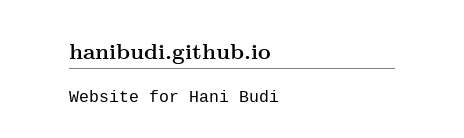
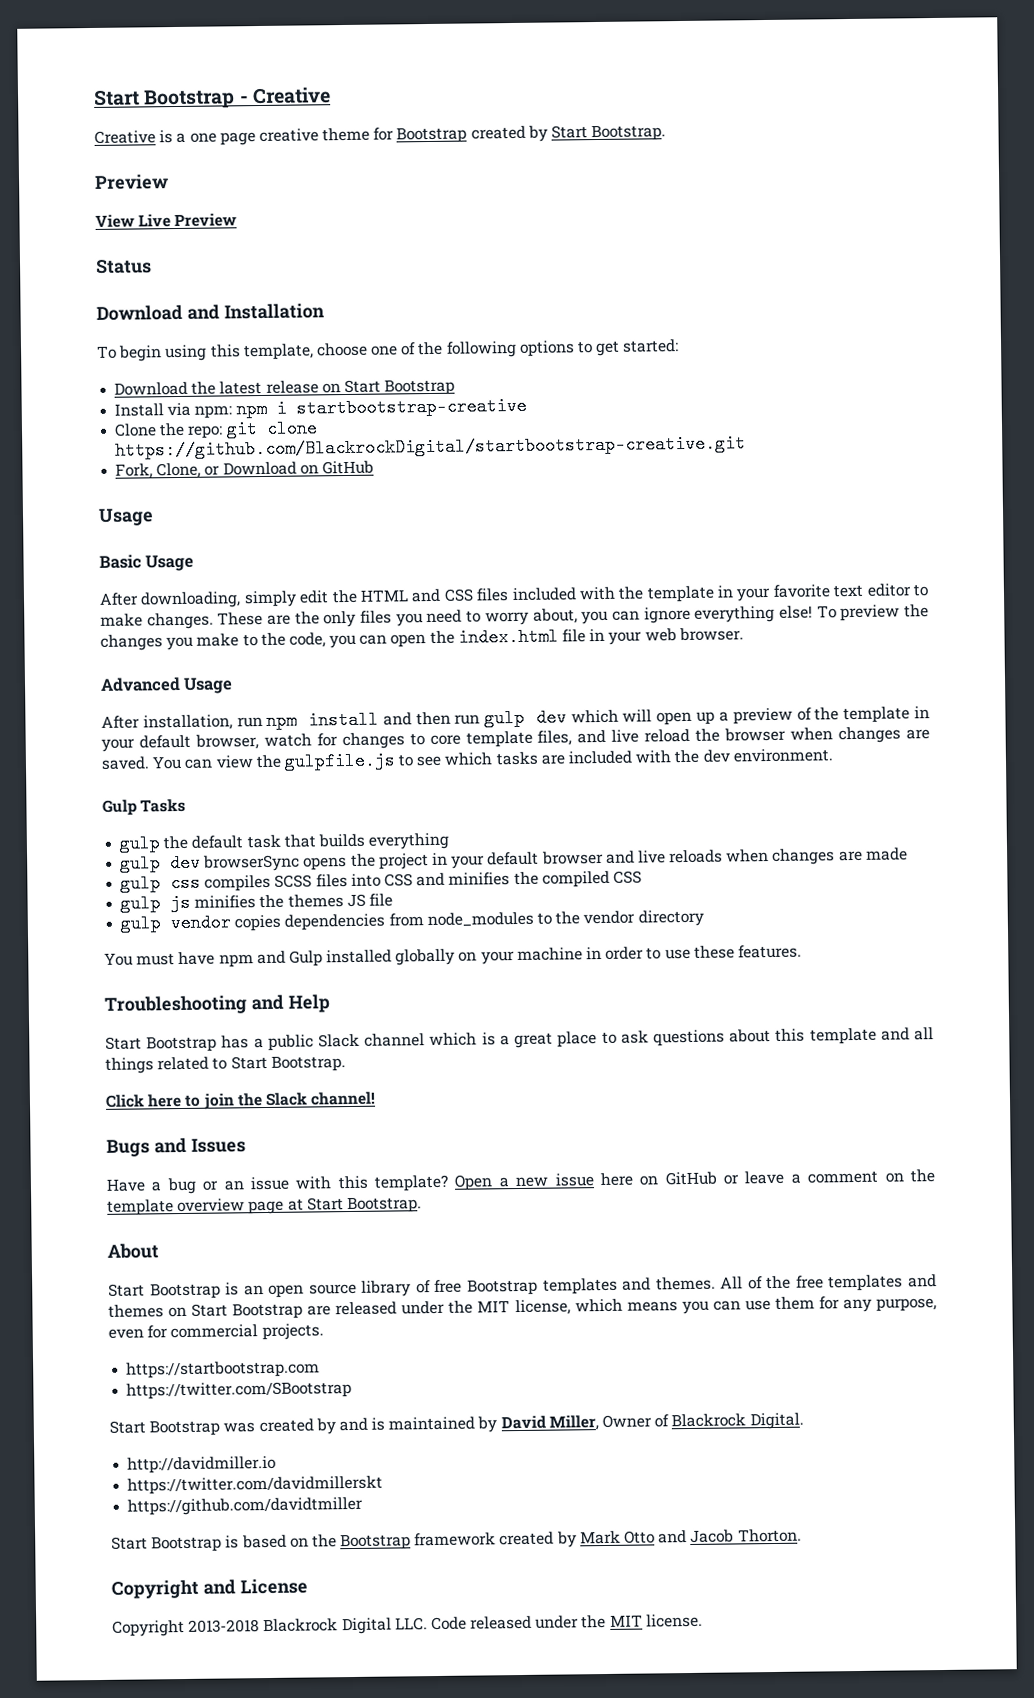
[69,44,271,64] [69,90,279,102] hanibudi.github.io // Website for Hani Budi -> [93,87,331,109] [94,124,667,146] [94,174,169,190] [95,213,238,228] [95,259,152,274] [96,303,325,321] [97,339,680,362] [114,378,456,396] [114,396,527,419] [114,419,318,439] [115,434,747,460] [115,460,374,479] [98,508,154,526] [99,554,195,572] [99,583,930,609] [100,604,930,630] [100,627,744,651] [100,676,234,694] [101,706,930,731] [101,726,931,752] [101,748,833,771] [102,798,187,816] [119,832,450,853] [120,847,908,873] [120,870,642,893] [120,893,393,913] [120,909,704,933] [104,944,802,968] [104,994,330,1015] [105,1027,935,1053] [105,1055,346,1074] [105,1091,377,1110] [106,1137,246,1157] [106,1169,936,1195] [107,1196,422,1216] [107,1243,159,1259] [108,1274,937,1300] [108,1296,937,1320] [108,1323,324,1341] [126,1360,321,1379] [126,1380,353,1400] [109,1412,804,1437] [127,1455,277,1474] [127,1475,384,1495] [127,1496,364,1516] [111,1528,802,1553] [111,1578,308,1599] [112,1613,703,1637] Start Bootstrap - Creative // Creative is a one page creative theme for Bootstrap created by Start Bootstrap. // Preview // View Live Preview // Status // Download and Installation // To begin using this template, choose one of the following options to get started: // Download the latest release on Start Bootstrap // Install via npm: npm i startbootstrap-creative // Clone the repo: git clone https://github.com/BlackrockDigital/startbootstrap-creative.git // Fork, Clone, or Download on GitHub // Usage // Basic Usage // After downloading, simply edit the HTML and CSS files included with the template in your favorite text editor to make changes. These are the only files you need to worry about, you can ignore everything else! To preview the changes you make to the code, you can open the index.html file in your web browser. // Advanced Usage // After installation, run npm install and then run gulp dev which will open up a preview of the template in your default browser, watch for changes to core template files, and live reload the browser when changes are saved. You can view the gulpfile.js to see which tasks are included with the dev environment. // Gulp Tasks // gulp the default task that builds everything // gulp dev browserSync opens the project in your default browser and live reloads when changes are made // gulp css compiles SCSS files into CSS and minifies the compiled CSS // gulp js minifies the themes JS file // gulp vendor copies dependencies from node_modules to the vendor directory // You must have npm and Gulp installed globally on your machine in order to use these features. // Troubleshooting and Help // Start Bootstrap has a public Slack channel which is a great place to ask questions about this template and all things related to Start Bootstrap. // Click here to join the Slack channel! // Bugs and Issues // Have a bug or an issue with this template? Open a new issue here on GitHub or leave a comment on the template overview page at Start Bootstrap. // About // Start Bootstrap is an open source library of free Bootstrap templates and themes. All of the free templates and themes on Start Bootstrap are released under the MIT license, which means you can use them for any purpose, even for commercial projects. // https://startbootstrap.com // https://twitter.com/SBootstrap // Start Bootstrap was created by and is maintained by David Miller, Owner of Blackrock Digital. // http://davidmiller.io // https://twitter.com/davidmillerskt // https://github.com/davidtmiller // Start Bootstrap is based on the Bootstrap framework created by Mark Otto and Jacob Thorton. // Copyright and License // Copyright 2013-2018 Blackrock Digital LLC. Code released under the MIT license.

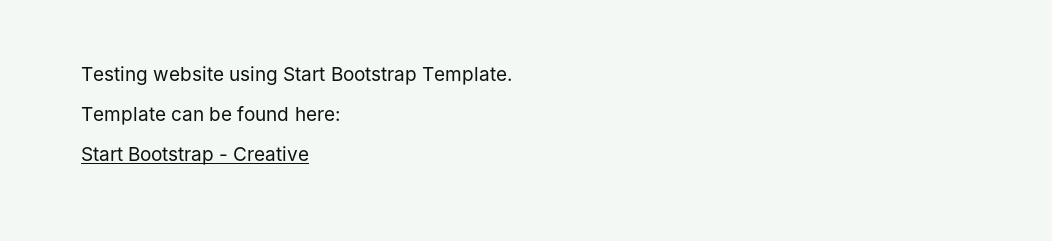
[93,87,331,109] [94,124,667,146] [94,174,169,190] [95,213,238,228] [95,259,152,274] [96,303,325,321] [97,339,680,362] [114,378,456,396] [114,396,527,419] [114,419,318,439] [115,434,747,460] [115,460,374,479] [98,508,154,526] [99,554,195,572] [99,583,930,609] [100,604,930,630] [100,627,744,651] [100,676,234,694] [101,706,930,731] [101,726,931,752] [101,748,833,771] [102,798,187,816] [119,832,450,853] [120,847,908,873] [120,870,642,893] [120,893,393,913] [120,909,704,933] [104,944,802,968] [104,994,330,1015] [105,1027,935,1053] [105,1055,346,1074] [105,1091,377,1110] [106,1137,246,1157] [106,1169,936,1195] [107,1196,422,1216] [107,1243,159,1259] [108,1274,937,1300] [108,1296,937,1320] [108,1323,324,1341] [126,1360,321,1379] [126,1380,353,1400] [109,1412,804,1437] [127,1455,277,1474] [127,1475,384,1495] [127,1496,364,1516] [111,1528,802,1553] [111,1578,308,1599] [112,1613,703,1637] Start Bootstrap - Creative // Creative is a one page creative theme for Bootstrap created by Start Bootstrap. // Preview // View Live Preview // Status // Download and Installation // To begin using this template, choose one of the following options to get started: // Download the latest release on Start Bootstrap // Install via npm: npm i startbootstrap-creative // Clone the repo: git clone https://github.com/BlackrockDigital/startbootstrap-creative.git // Fork, Clone, or Download on GitHub // Usage // Basic Usage // After downloading, simply edit the HTML and CSS files included with the template in your favorite text editor to make changes. These are the only files you need to worry about, you can ignore everything else! To preview the changes you make to the code, you can open the index.html file in your web browser. // Advanced Usage // After installation, run npm install and then run gulp dev which will open up a preview of the template in your default browser, watch for changes to core template files, and live reload the browser when changes are saved. You can view the gulpfile.js to see which tasks are included with the dev environment. // Gulp Tasks // gulp the default task that builds everything // gulp dev browserSync opens the project in your default browser and live reloads when changes are made // gulp css compiles SCSS files into CSS and minifies the compiled CSS // gulp js minifies the themes JS file // gulp vendor copies dependencies from node_modules to the vendor directory // You must have npm and Gulp installed globally on your machine in order to use these features. // Troubleshooting and Help // Start Bootstrap has a public Slack channel which is a great place to ask questions about this template and all things related to Start Bootstrap. // Click here to join the Slack channel! // Bugs and Issues // Have a bug or an issue with this template? Open a new issue here on GitHub or leave a comment on the template overview page at Start Bootstrap. // About // Start Bootstrap is an open source library of free Bootstrap templates and themes. All of the free templates and themes on Start Bootstrap are released under the MIT license, which means you can use them for any purpose, even for commercial projects. // https://startbootstrap.com // https://twitter.com/SBootstrap // Start Bootstrap was created by and is maintained by David Miller, Owner of Blackrock Digital. // http://davidmiller.io // https://twitter.com/davidmillerskt // https://github.com/davidtmiller // Start Bootstrap is based on the Bootstrap framework created by Mark Otto and Jacob Thorton. // Copyright and License // Copyright 2013-2018 Blackrock Digital LLC. Code released under the MIT license. -> [81,66,512,85] [81,106,340,125] [81,146,310,165] Testing website using Start Bootstrap Template. // Template can be found here: // Start Bootstrap - Creative

